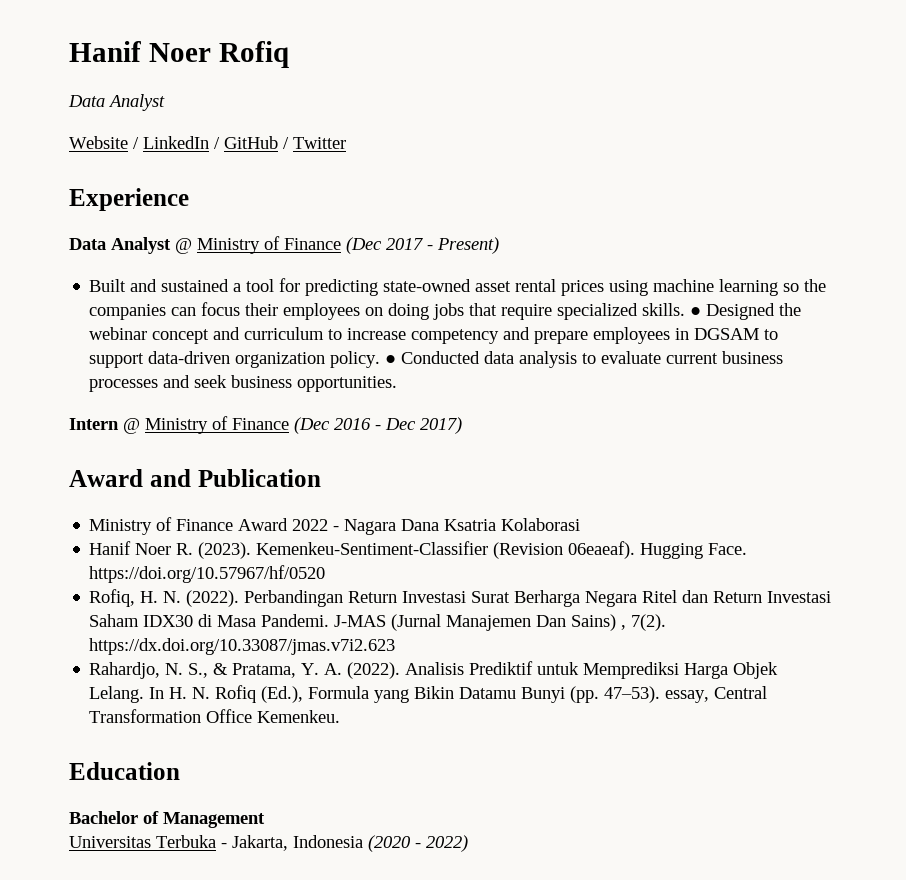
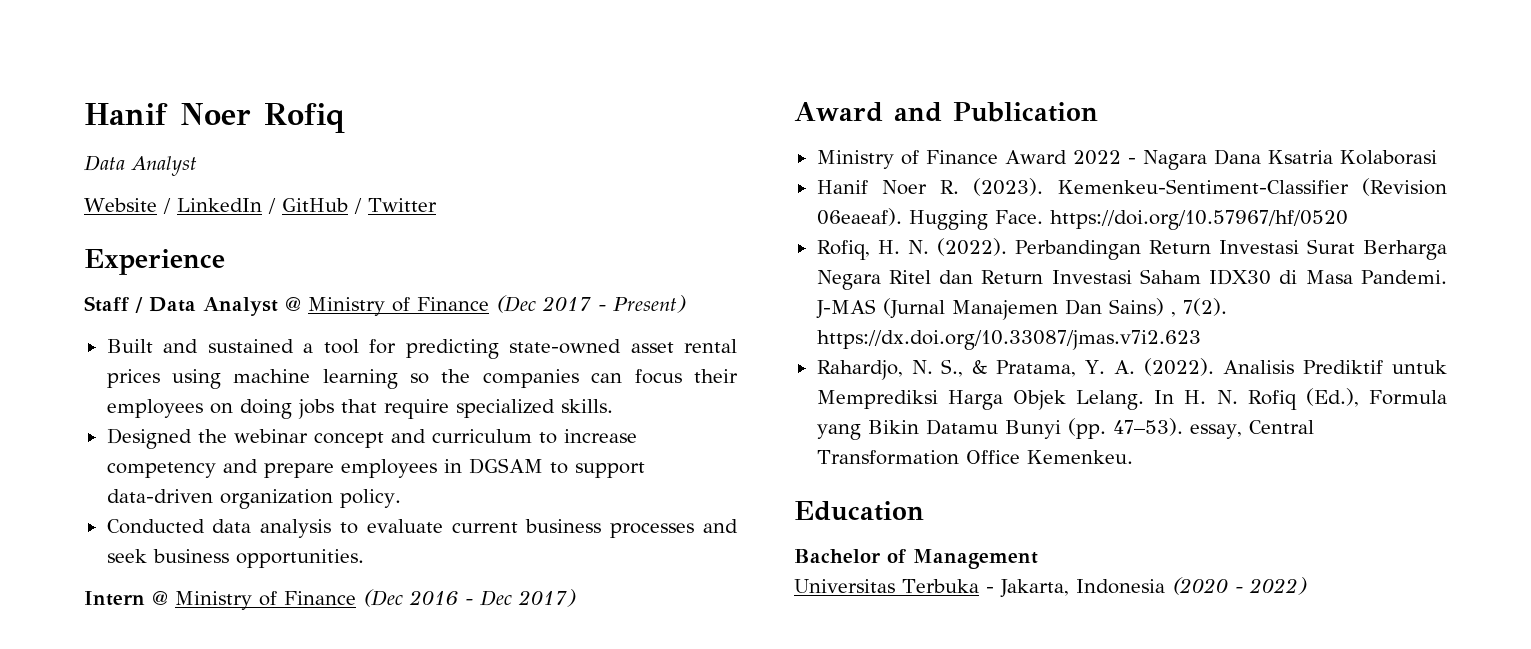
(189, 199) none -> [84,296,143,313] Staff /
[690,307,702,316] ● -> (613, 406) //
[385,355,397,364] ● -> (401, 498) //

